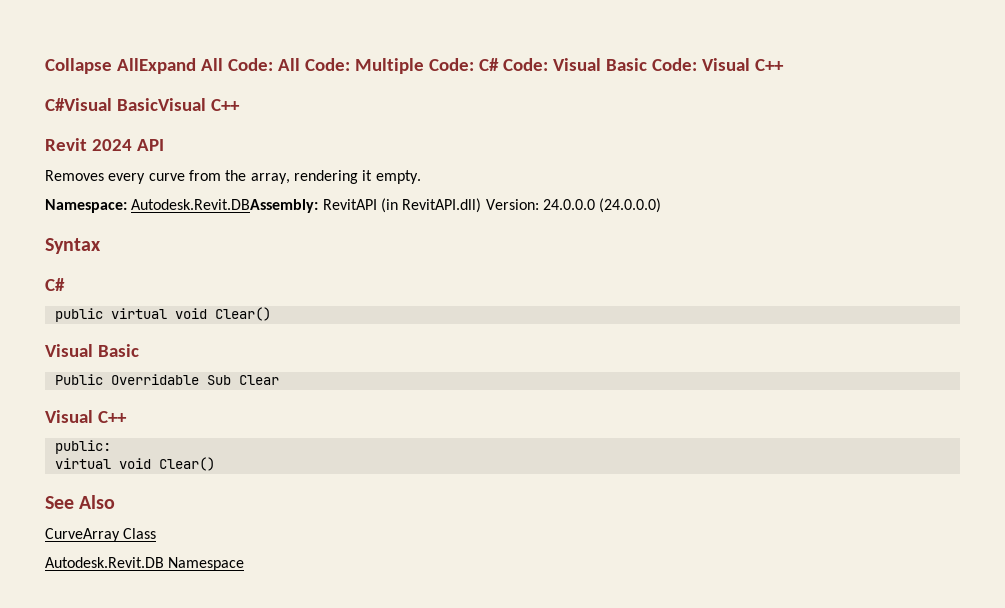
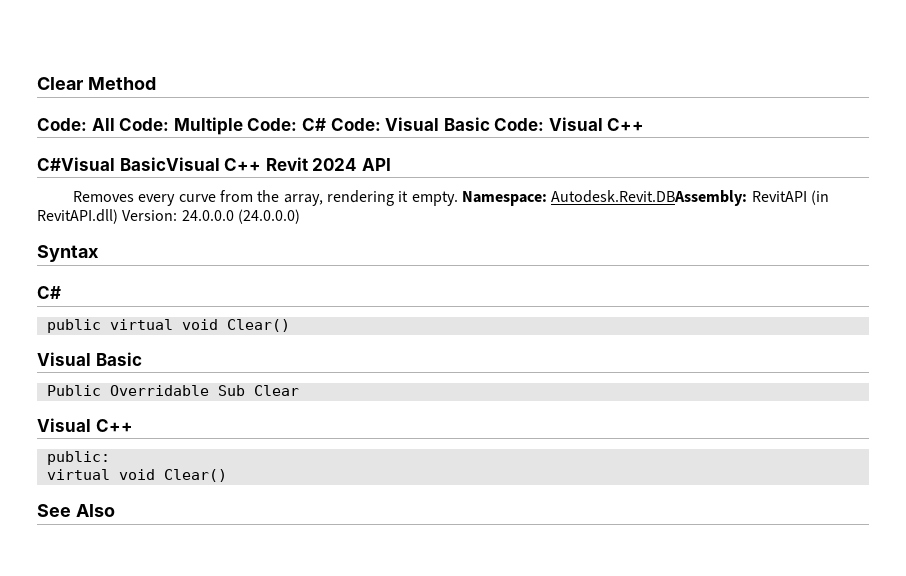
[45,58,223,74] Collapse AllExpand All -> [37,77,156,90] Clear Method //
(240, 105) // -> (262, 164) none
(421, 177) // -> (458, 198) none
[45,528,157,542] [45,557,245,571] // CurveArray Class // Autodesk.Revit.DB Namespace -> (115, 510) none

